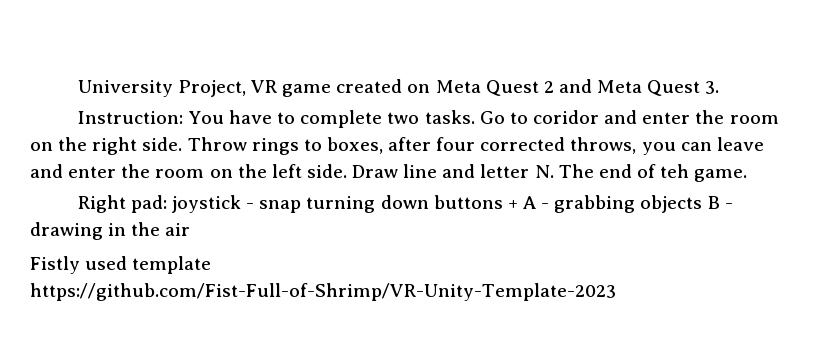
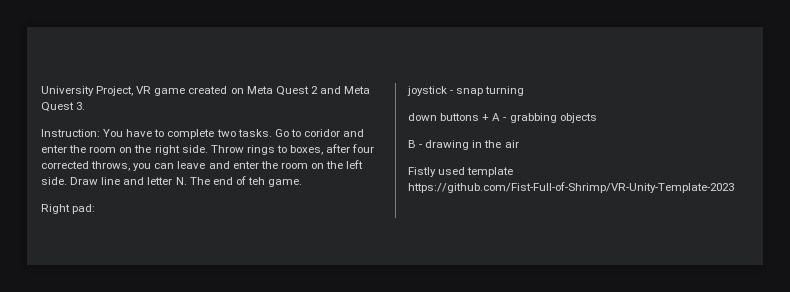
(167, 204) none -> (96, 209) //
(376, 204) none -> (525, 91) //
(703, 204) none -> (597, 118) //

